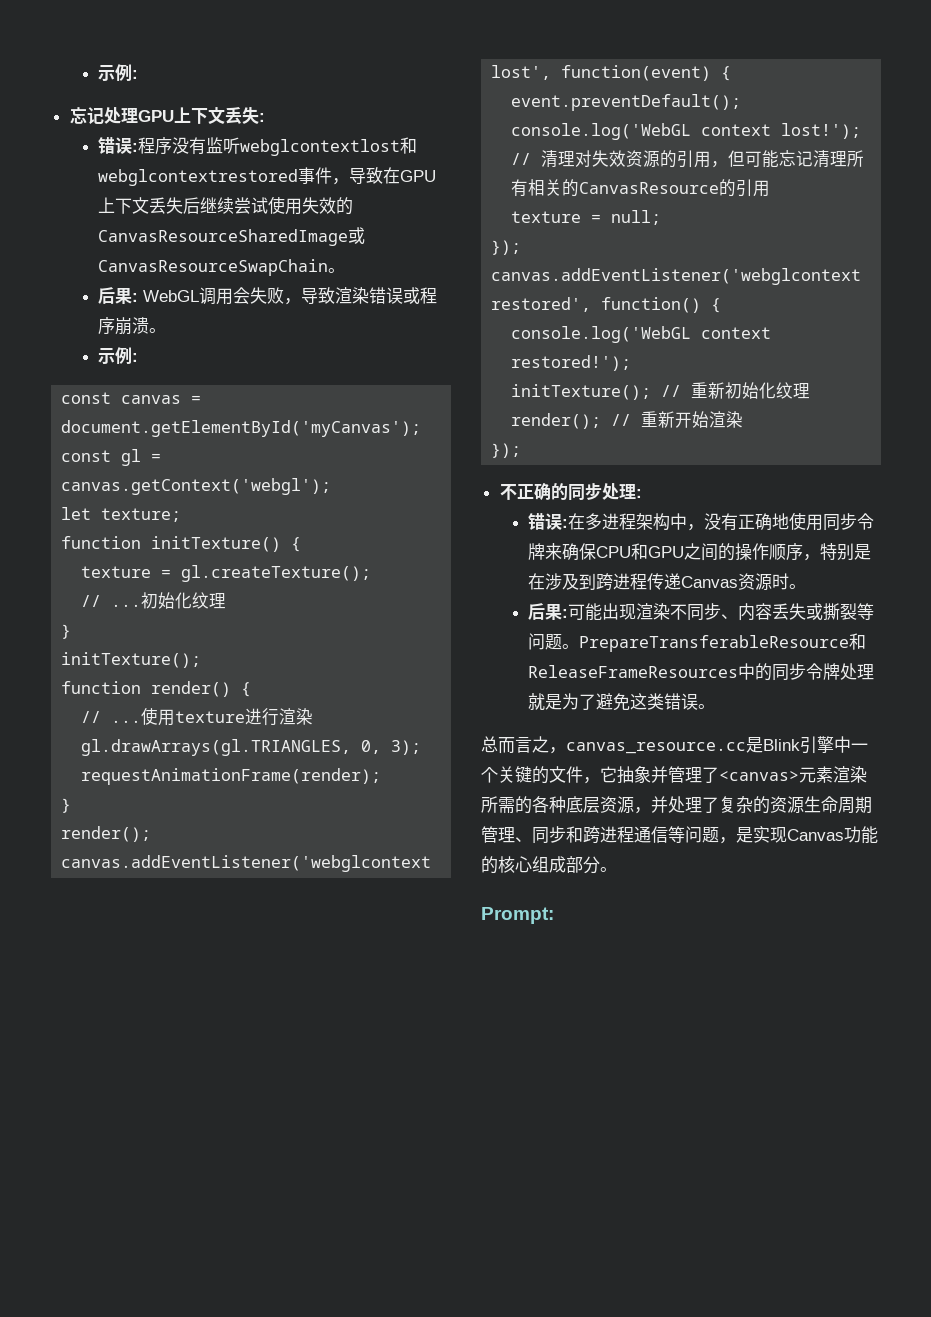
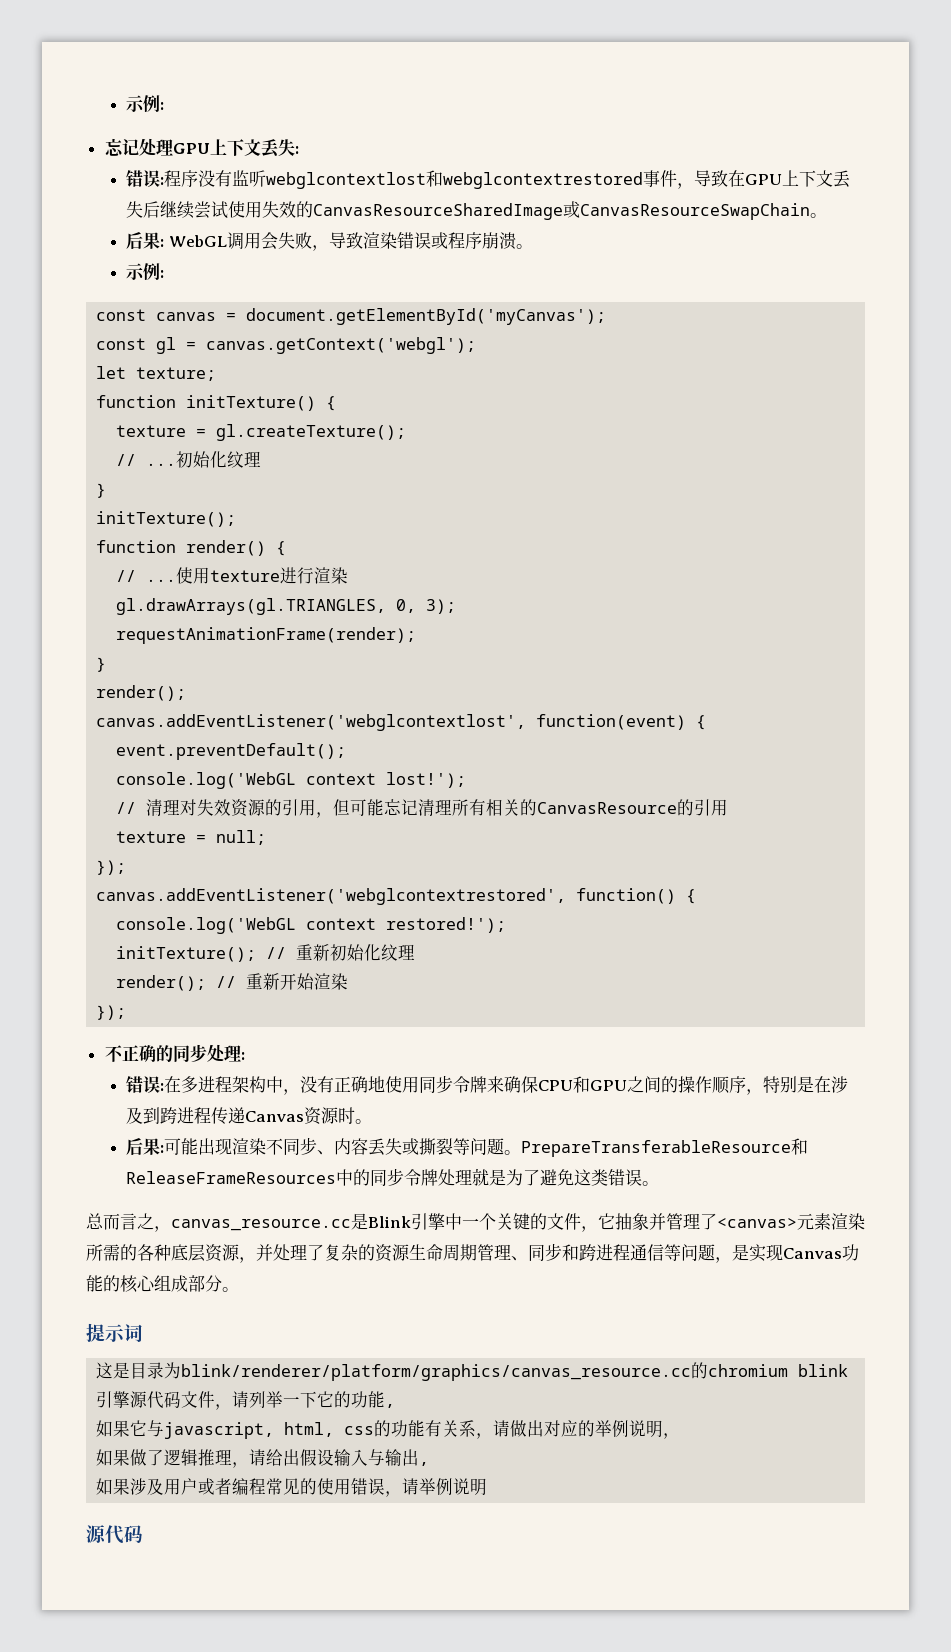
[481,907,554,924] Prompt: -> [86,1323,143,1342] [96,1362,849,1381] [96,1391,396,1410] [96,1420,681,1439] [96,1449,430,1468] [96,1478,488,1497] [86,1525,143,1544] 提示词 // 这是目录为blink/renderer/platform/graphics/canvas_resource.cc的chromium blink引擎源代码文件，请列举一下它的功能, // 如果它与javascript, html, css的功能有关系，请做出对应的举例说明， // 如果做了逻辑推理，请给出假设输入与输出, // 如果涉及用户或者编程常见的使用错误，请举例说明 // 源代码

